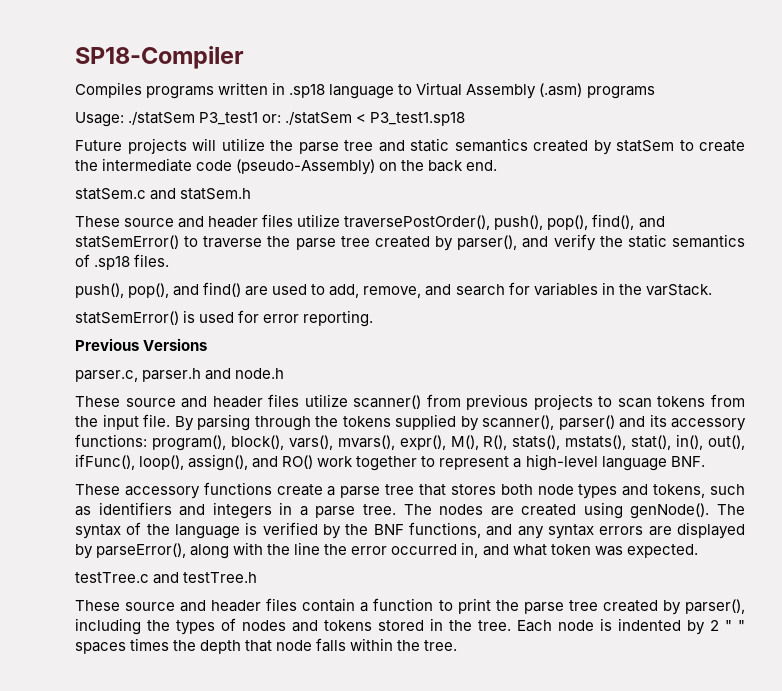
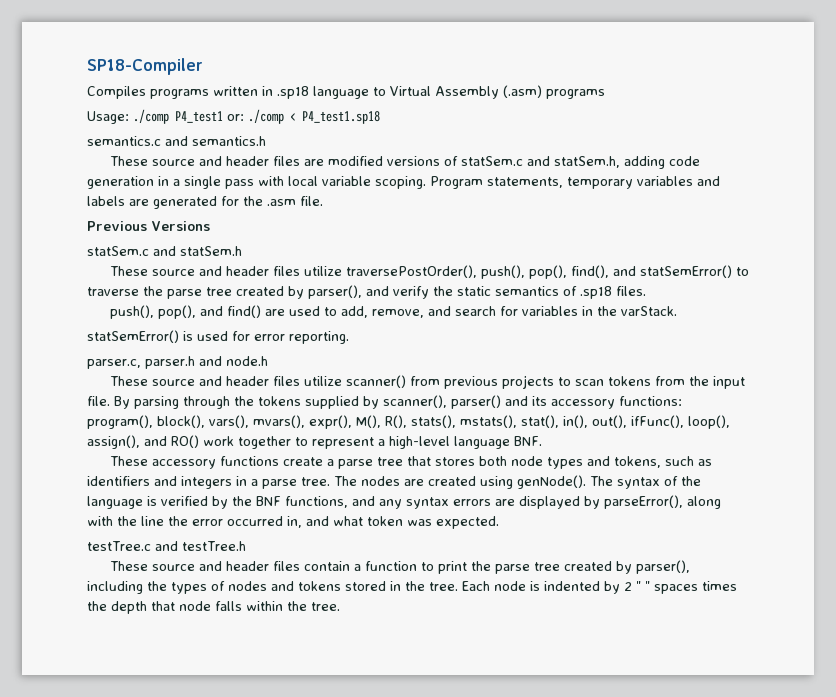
[128,111,466,126] [75,138,745,155] [75,158,498,175] ./statSem P3_test1 or: ./statSem < P3_test1.sp18 // Future projects will utilize the parse tree and static semantics created by statSem to create the intermediate code (pseudo-Assembly) on the back end. -> [133,109,380,124] [87,136,266,146] [109,156,700,169] [87,176,720,189] [87,196,323,209] [87,221,210,231] ./comp P4_test1 or: ./comp < P4_test1.sp18 // semantics.c and semantics.h // These source and header files are modified versions of statSem.c and statSem.h, adding code generation in a single pass with local variable scoping. Program statements, temporary variables and labels are generated for the .asm file. // Previous Versions
[75,338,208,351] // Previous Versions -> (349, 337) none

